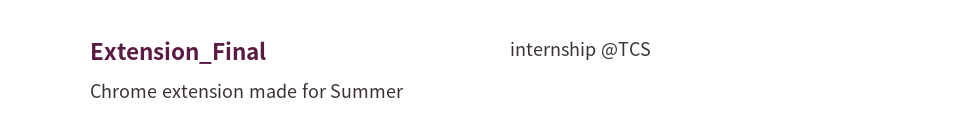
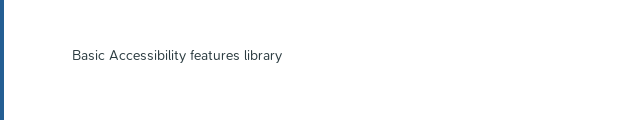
[90,41,266,64] [90,83,405,98] [510,41,651,60] Extension_Final // Chrome extension made for Summer internship @TCS -> [72,49,282,64] Basic Accessibility features library

